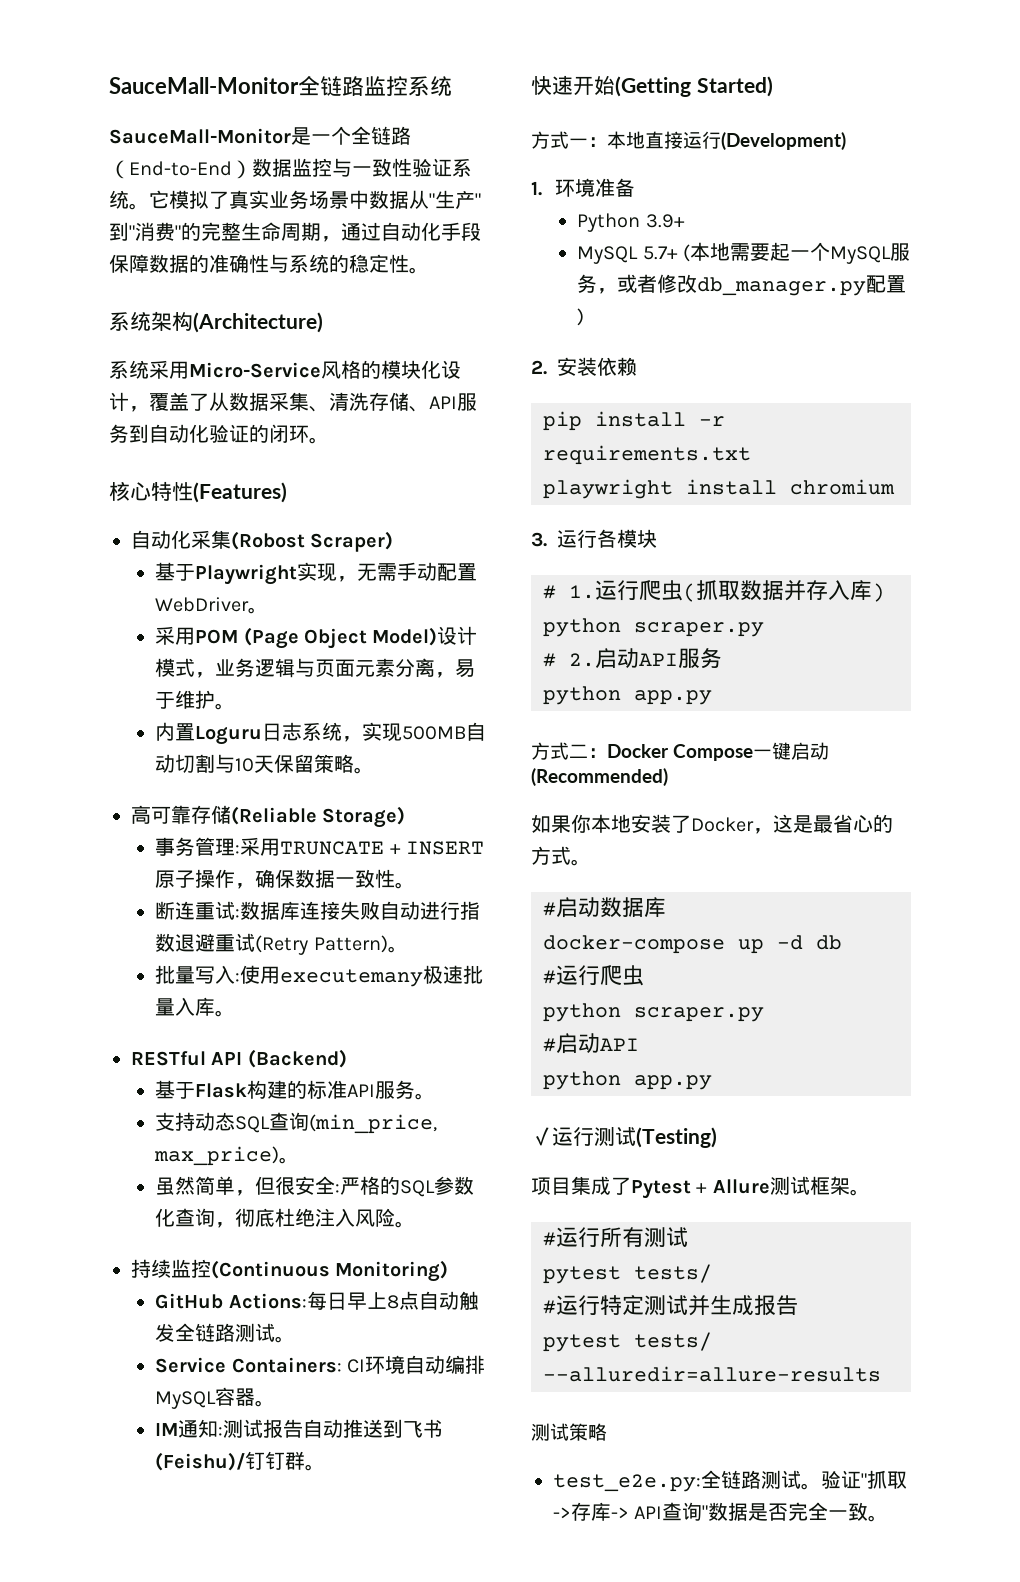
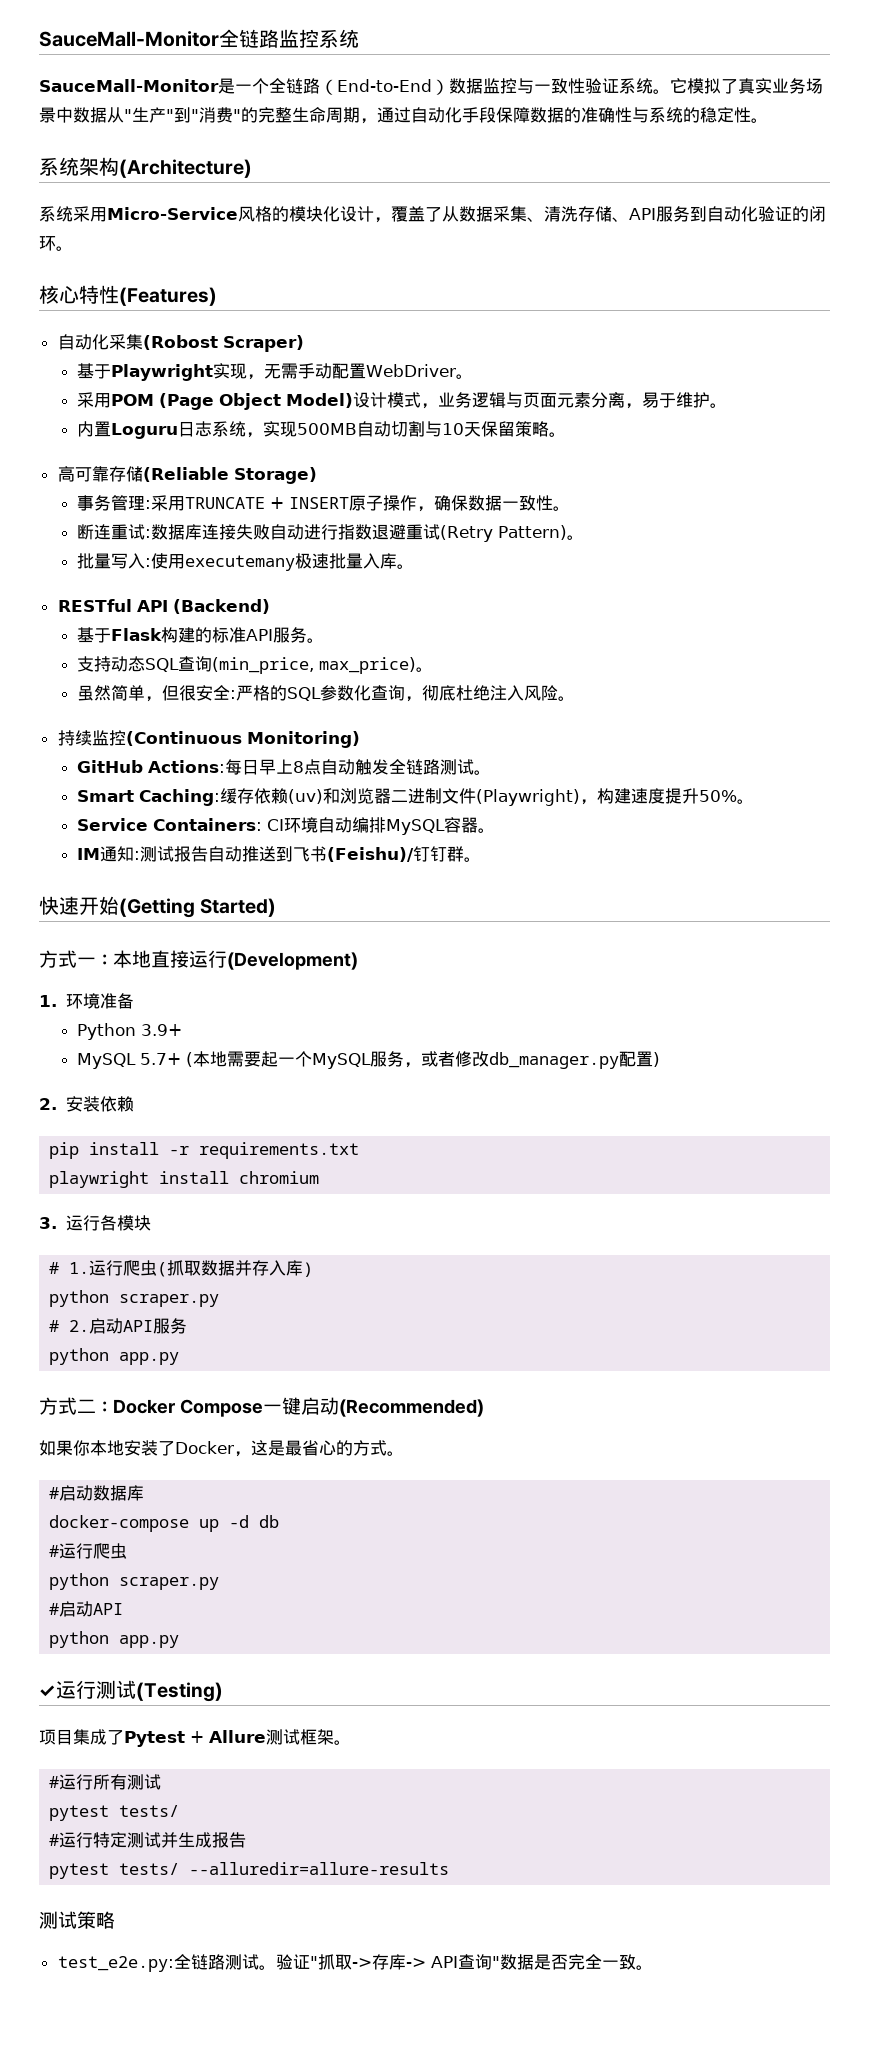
(296, 1339) none -> [77,788,755,806] // Smart Caching:缓存依赖(uv)和浏览器二进制文件(Playwright)，构建速度提升50%。

